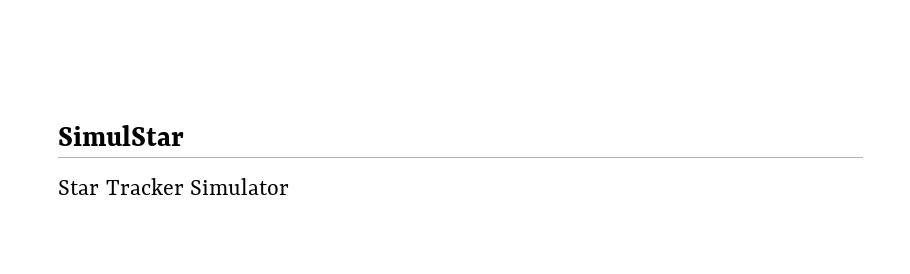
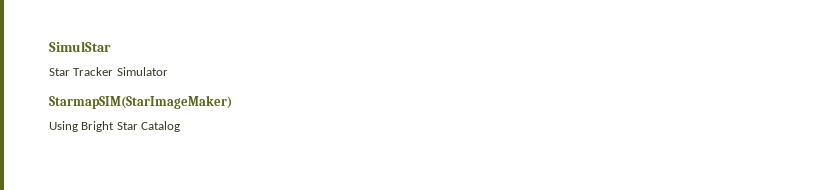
(290, 186) none -> [49,95,232,109] [49,121,181,132] // StarmapSIM(StarImageMaker) // Using Bright Star Catalog

